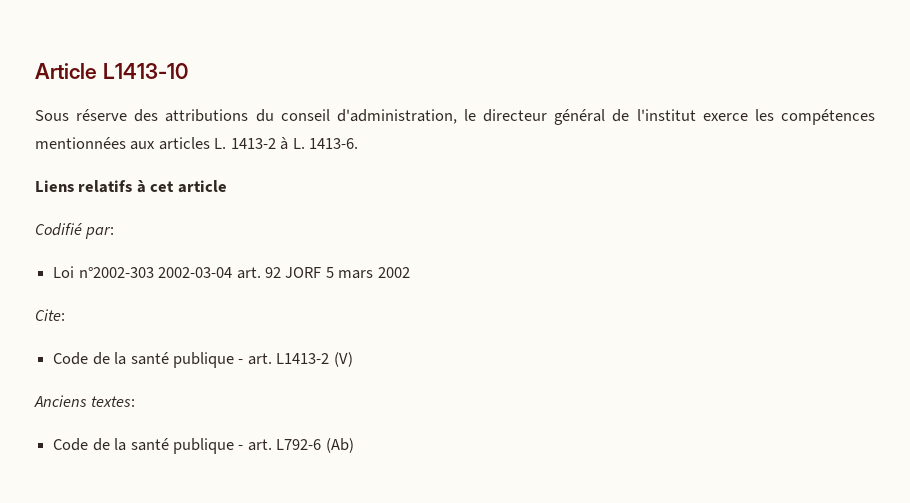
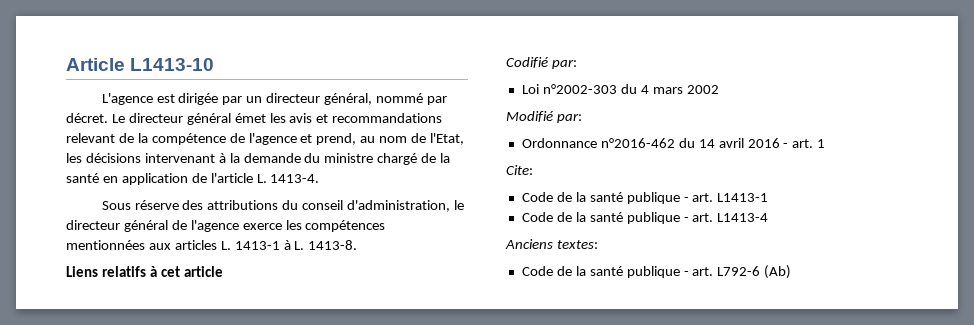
(188, 71) none -> [101,93,447,105] [66,113,443,125] [66,133,465,145] [66,153,451,165] [66,173,320,185] // L'agence est dirigée par un directeur général, nommé par décret. Le directeur général émet les avis et recommandations relevant de la compétence de l'agence et prend, au nom de l'Etat, les décisions intervenant à la demande du ministre chargé de la santé en application de l'article L. 1413-4.
[636,109,696,121] l'institut -> [190,220,239,232] l'agence
[230,138,276,149] 1413-2 -> [234,241,280,250] 1413-1
[309,138,359,149] 1413-6. -> [308,240,358,250] 1413-8.
[158,267,410,279] 2002-03-04 art. 92 JORF 5 mars 2002 -> [620,84,719,94] [506,111,582,123] [521,138,826,148] du 4 mars 2002 // Modifié par: // Ordonnance n°2016-462 du 14 avril 2016 - art. 1
[276,352,353,367] L1413-2 (V) -> [717,193,769,202] [521,212,769,224] L1413-1 // Code de la santé publique - art. L1413-4

